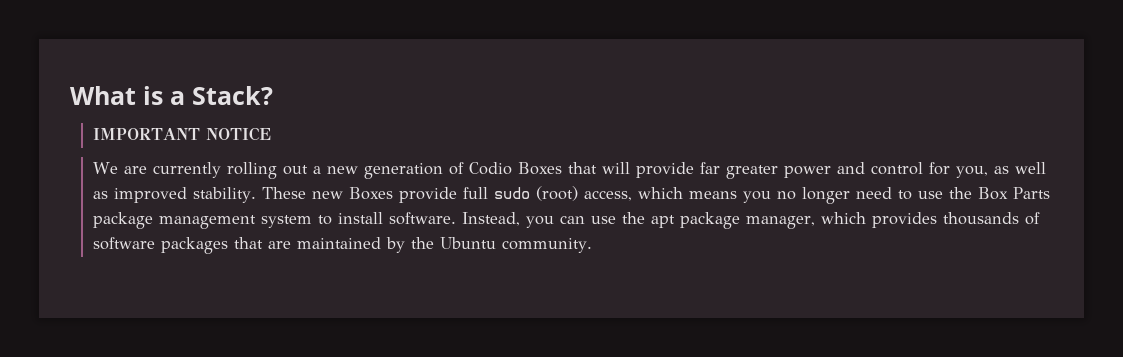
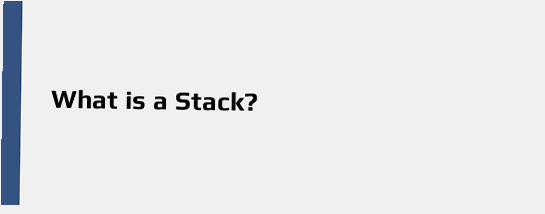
[92,127,271,141] [92,162,1046,179] [92,186,1050,204] [92,212,1040,229] [92,237,592,254] // IMPORTANT NOTICE // We are currently rolling out a new generation of Codio Boxes that will provide far greater power and control for you, as well as improved stability. These new Boxes provide full sudo (root) access, which means you no longer need to use the Box Parts package management system to install software. Instead, you can use the apt package manager, which provides thousands of software packages that are maintained by the Ubuntu community. -> (260, 101) none

